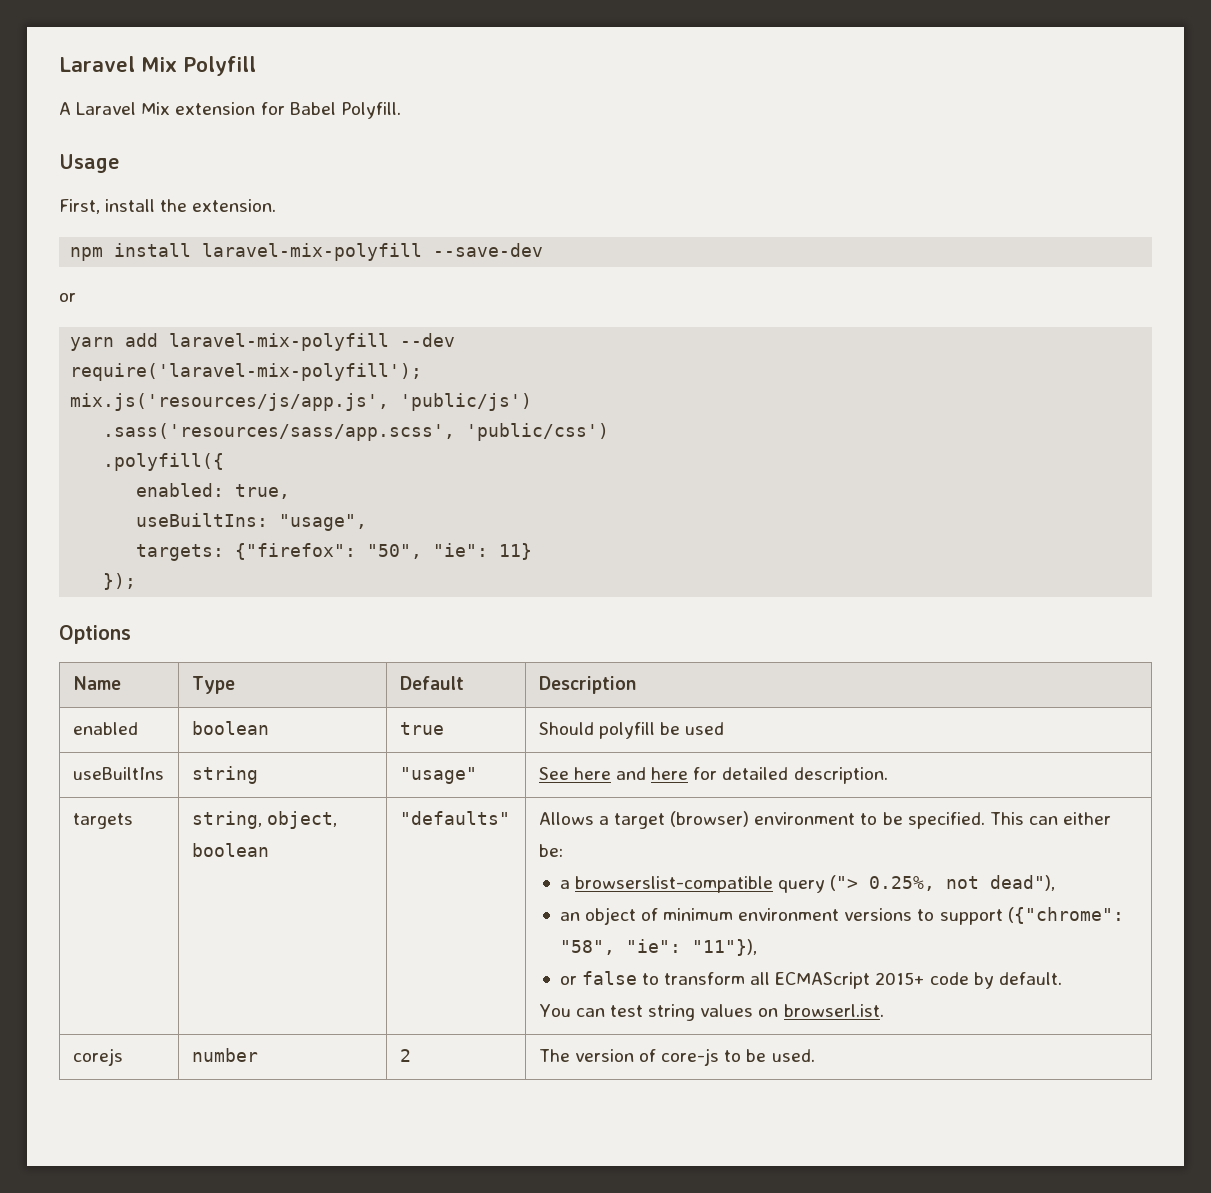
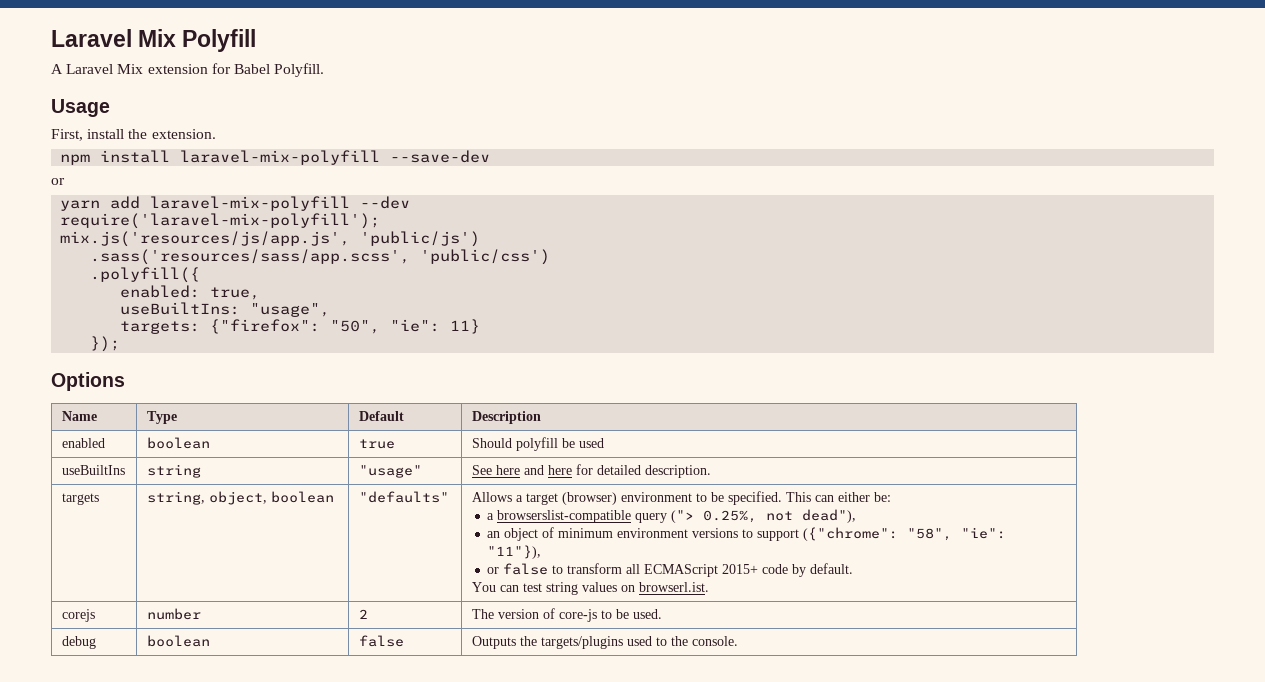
(815, 1055) none -> [61,636,96,649] [146,635,210,647] [358,635,404,647] [471,636,738,649] // debug | boolean | false | Outputs the targets/plugins used to the console.

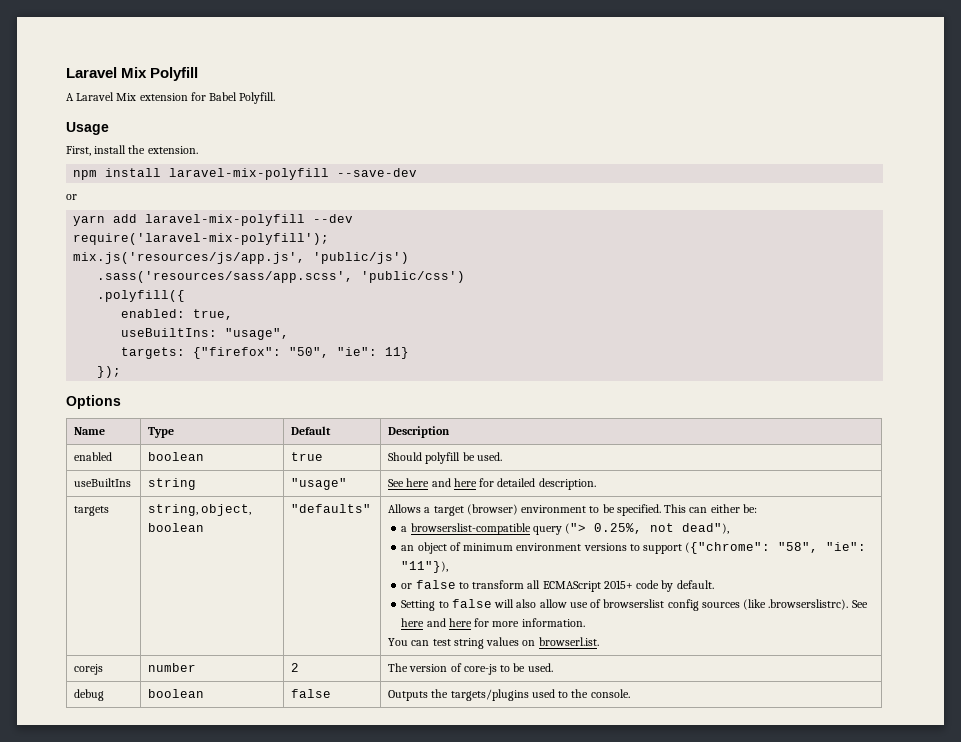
[578,438,604,448] used -> [476,452,502,461] used.
(854, 568) none -> [401,599,868,611] [401,618,585,627] // Setting to false will also allow use of browserslist config sources (like .browserslistrc). See here and here for more information.

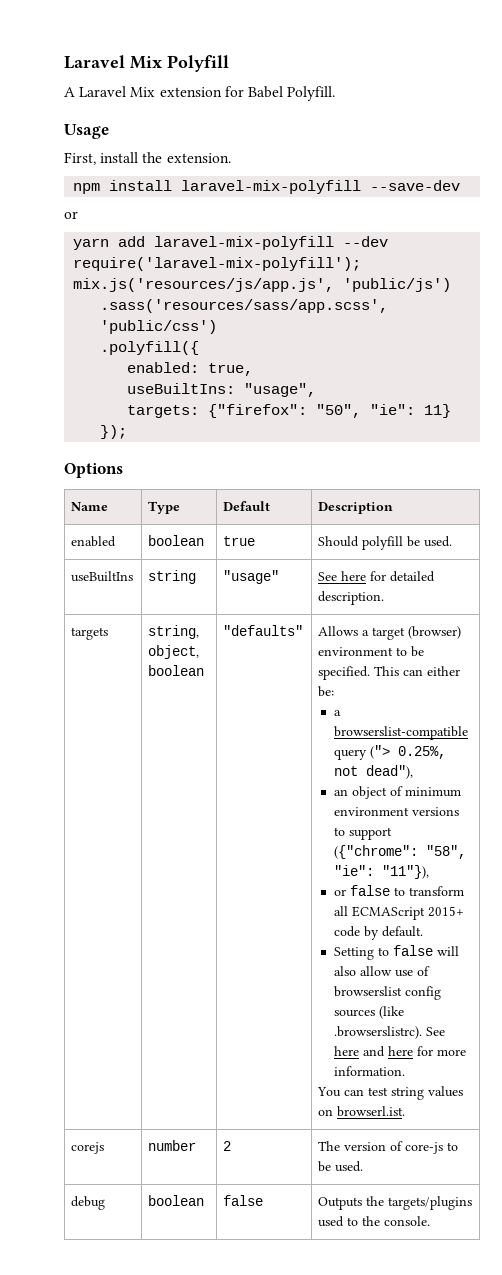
[431,478,477,487] and here -> (367, 576) none

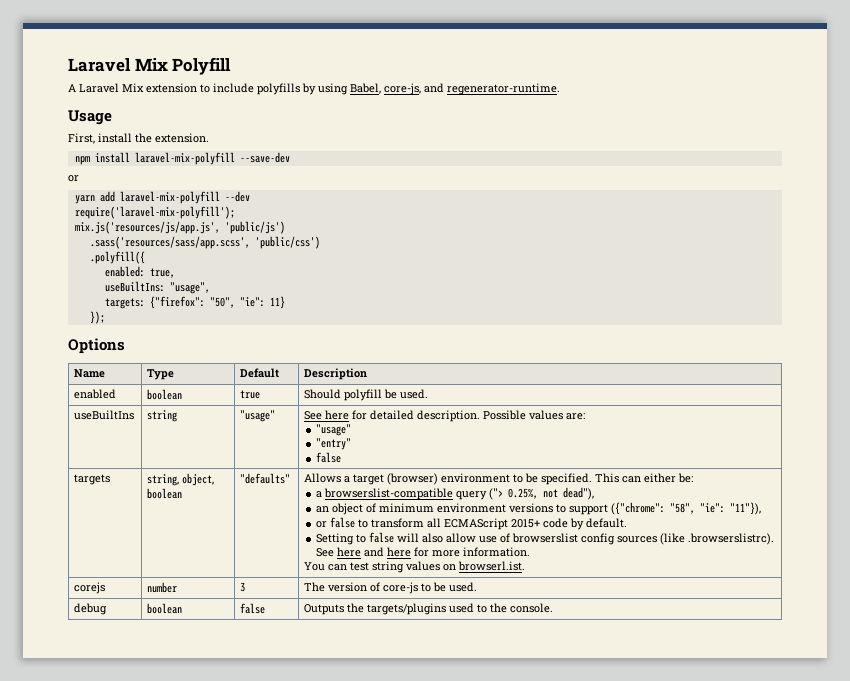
[224,86,336,101] for Babel Polyfill. -> [200,83,560,95] to include polyfills by using Babel, core-js, and regenerator-runtime.
(385, 598) none -> [483,410,586,420] [316,424,352,436] [316,438,352,450] [316,452,342,463] Possible values are: // "usage" // "entry" // false
[223,1141,232,1151] 2 -> [240,582,246,592] 3

